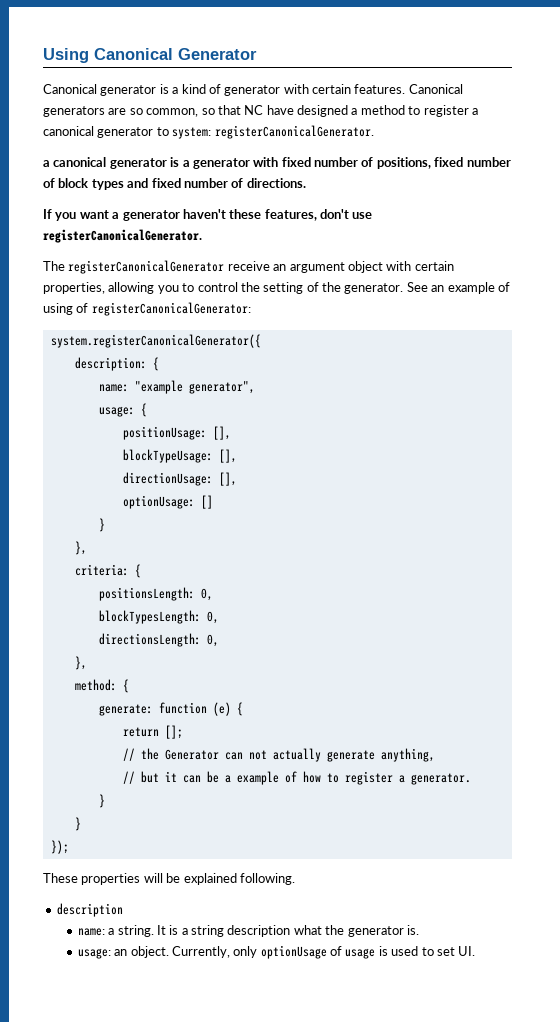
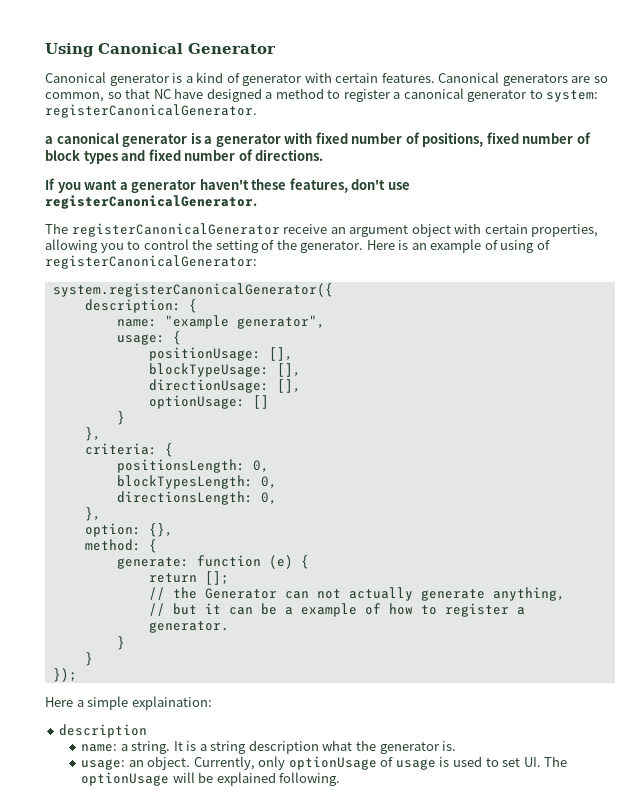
[406,282,428,292] See -> [366,240,409,250] Here is
(87, 663) none -> [84,523,173,537] // option: {},
[43,873,295,885] These properties will be explained following. -> [45,696,212,710] Here a simple explaination:
(476, 951) none -> [544,756,568,767] [81,772,341,786] The optionUsage will be explained following.

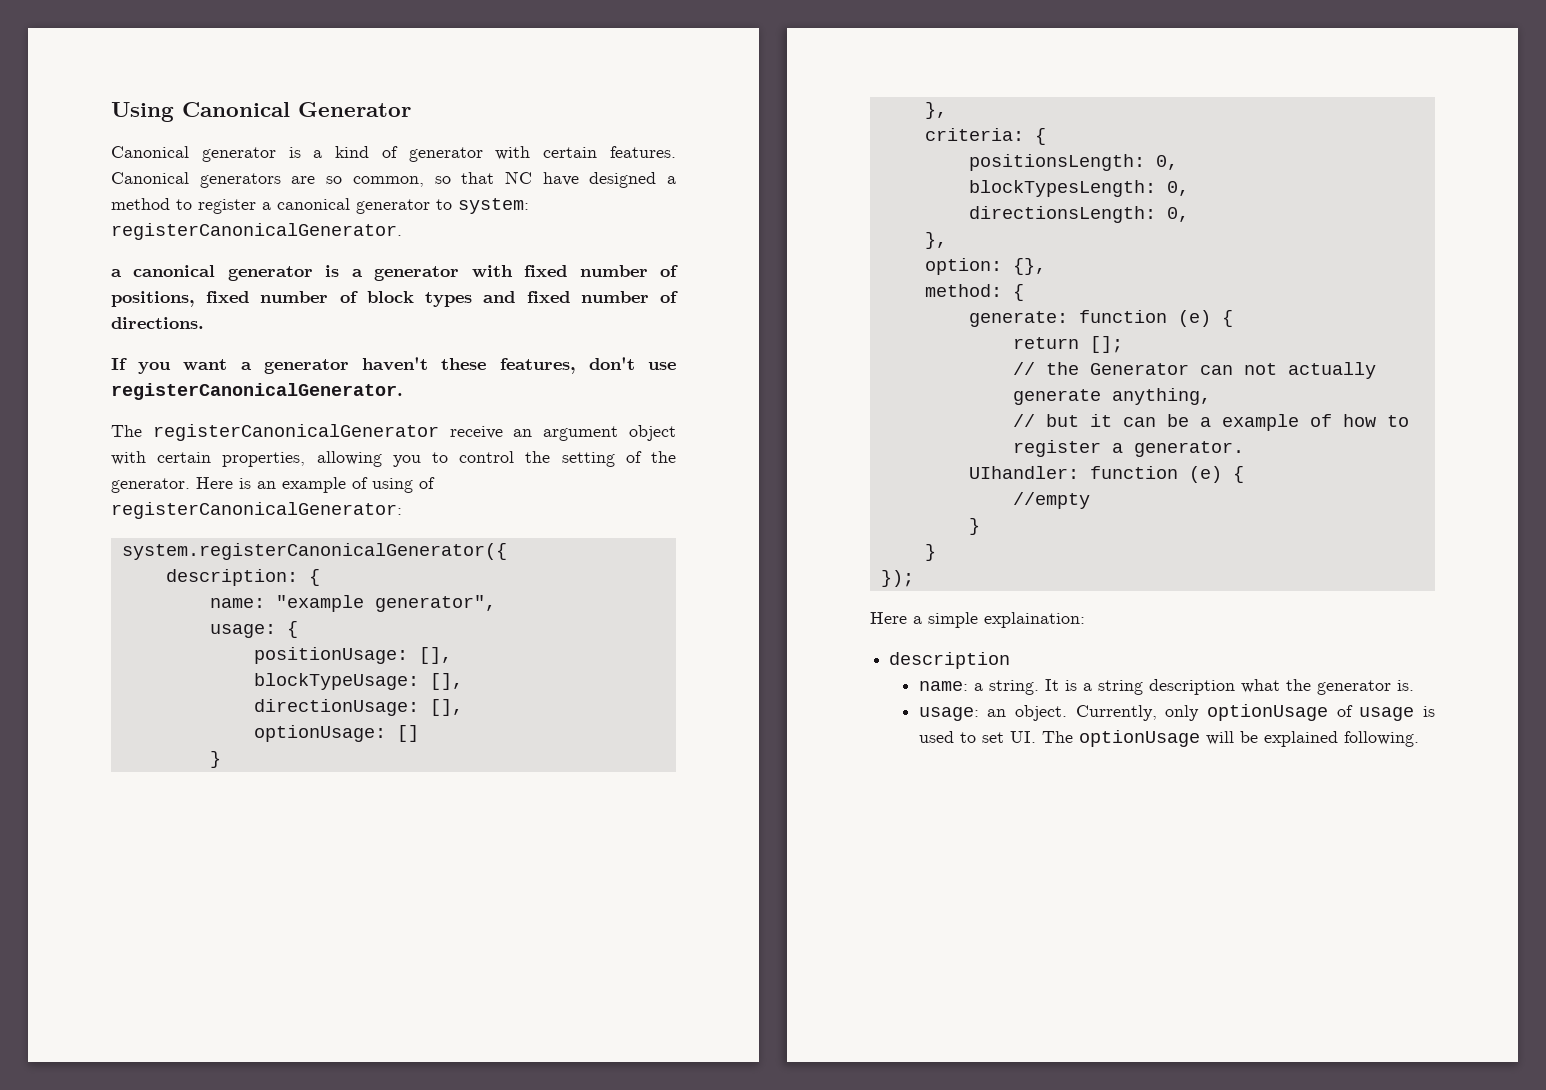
(229, 627) none -> [968,466,1244,483] [1012,492,1090,509] // UIhandler: function (e) { // //empty

